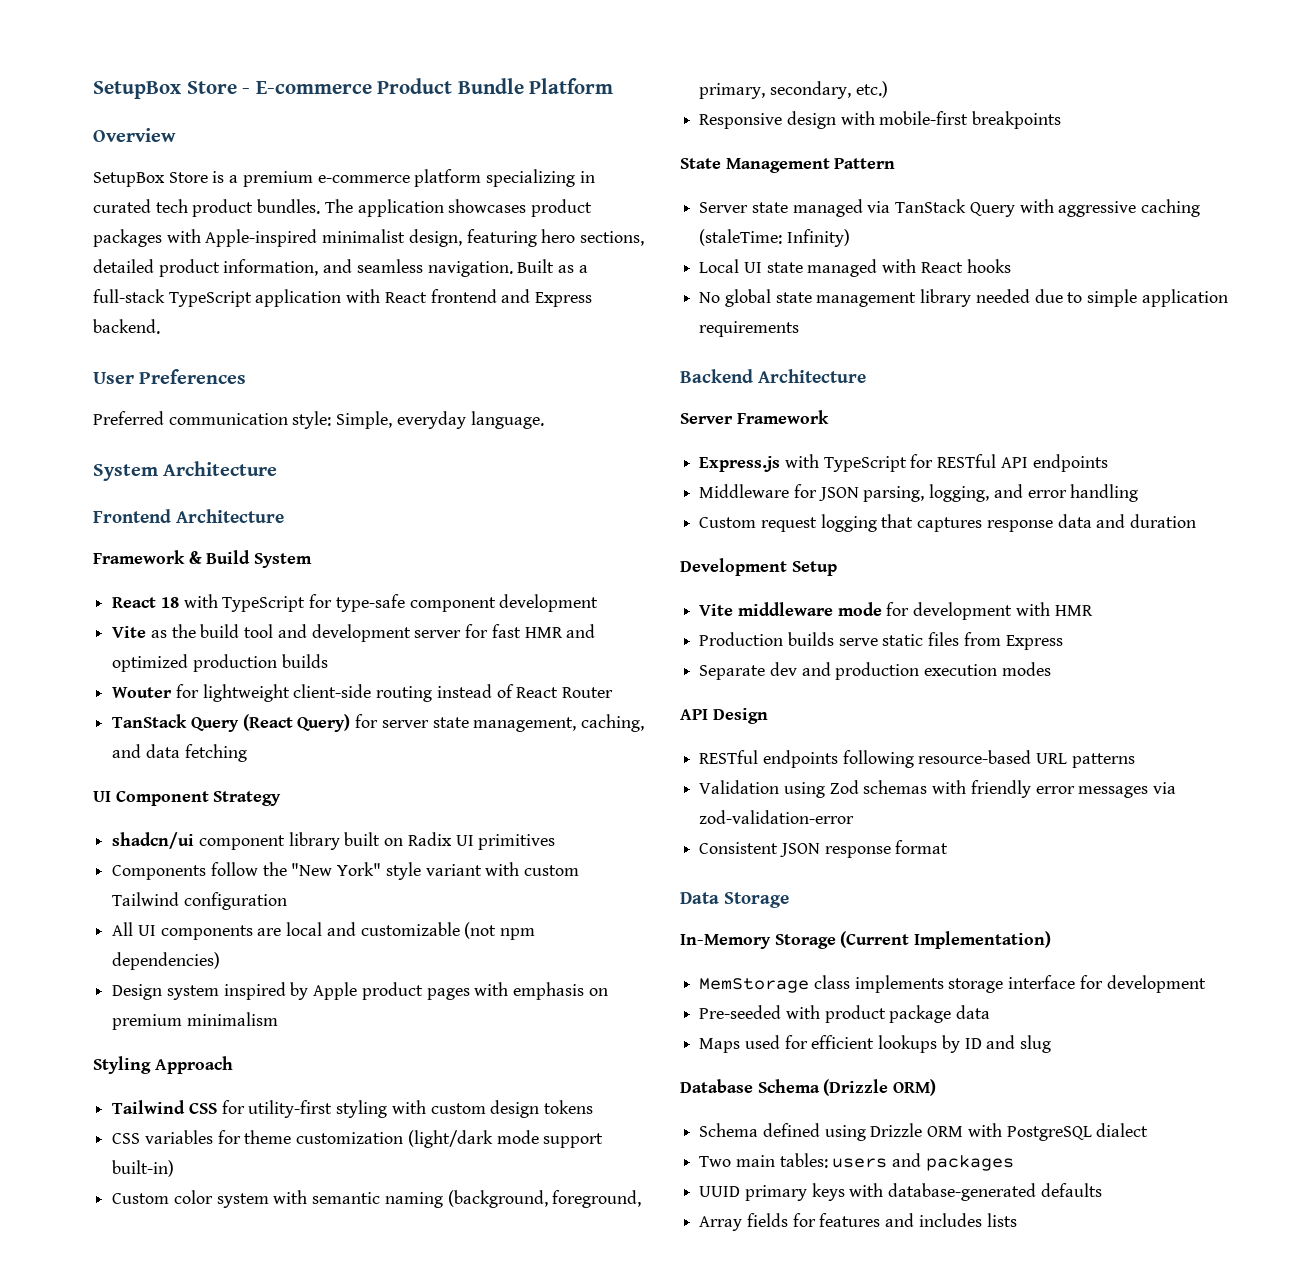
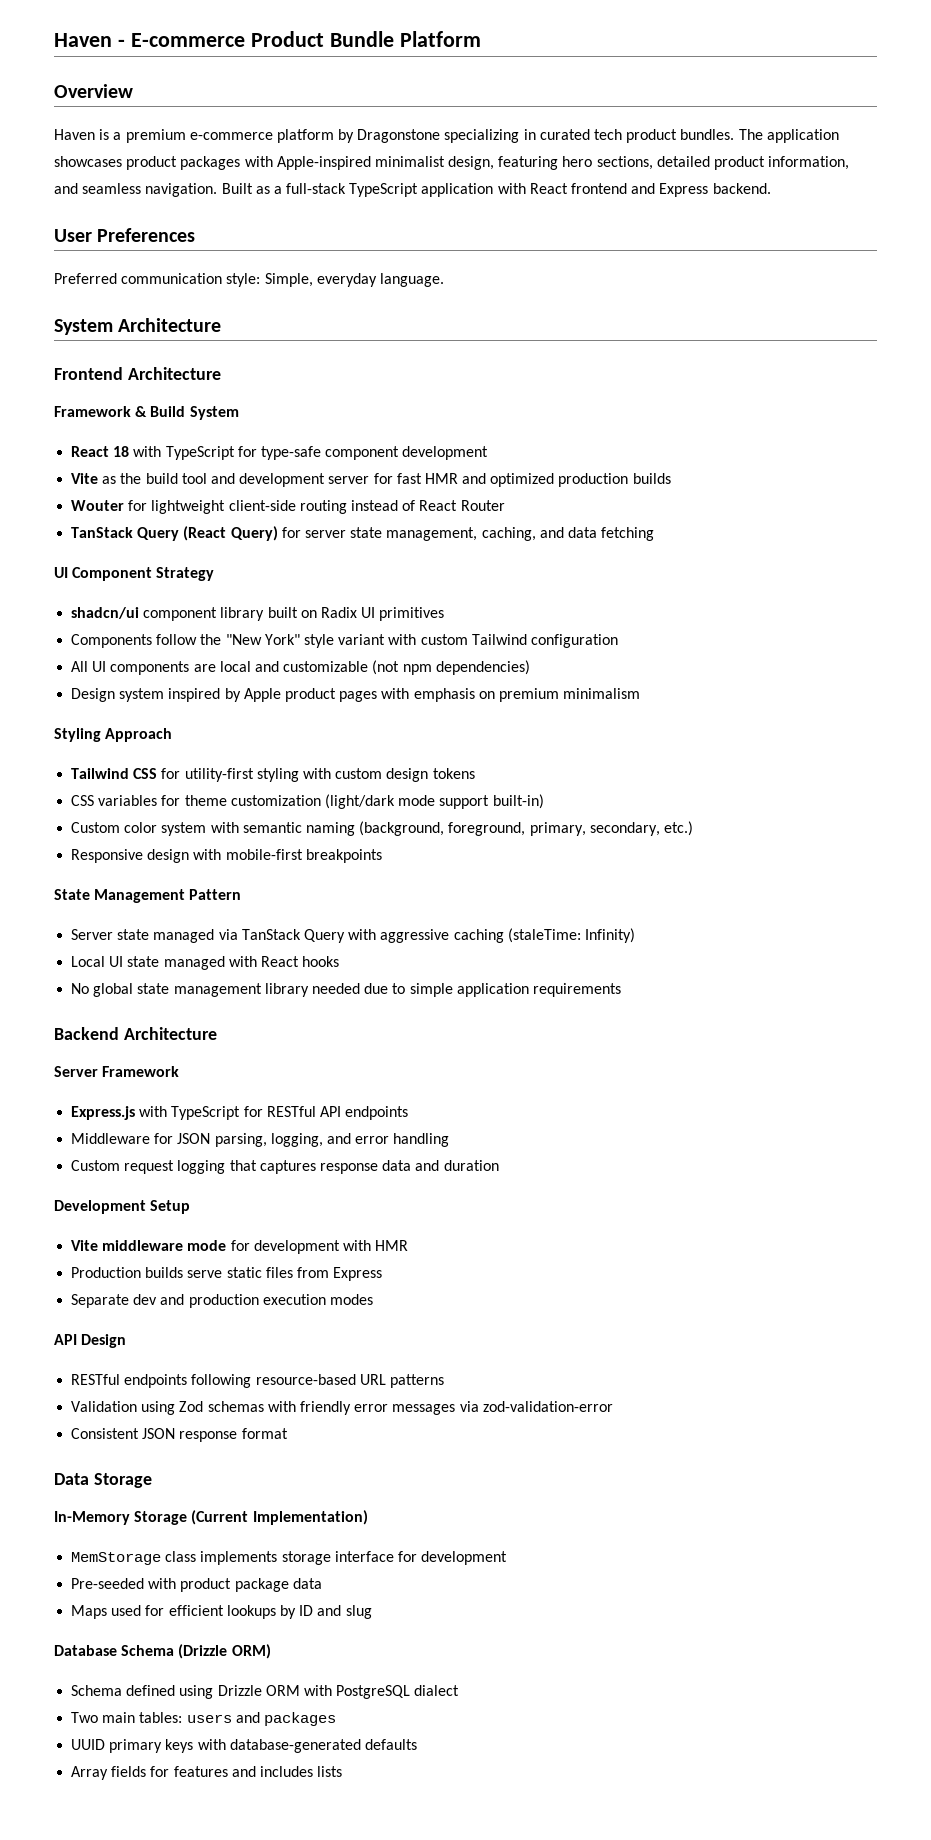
[93,81,237,99] SetupBox Store -> [54,33,112,47] Haven
[93,172,208,187] SetupBox Store -> [54,129,95,140] Haven
(482, 178) none -> [338,129,441,143] by Dragonstone

